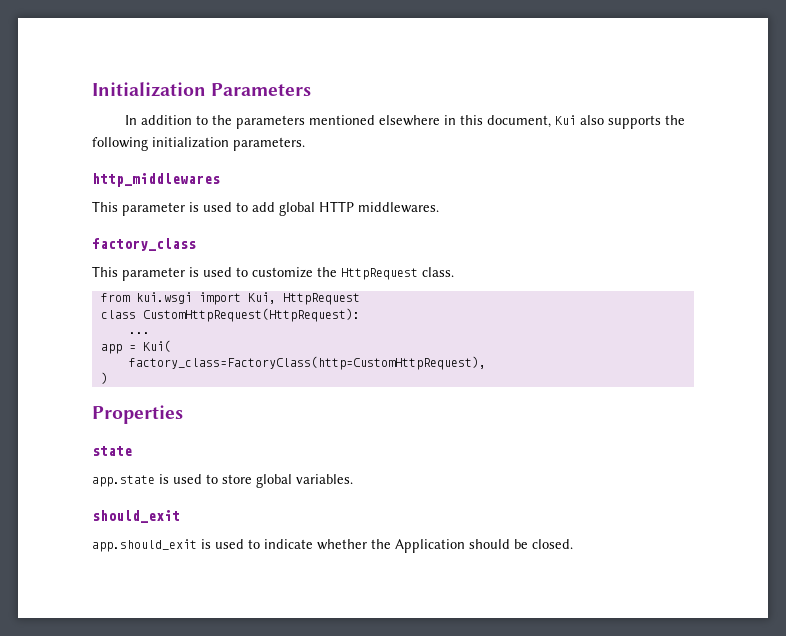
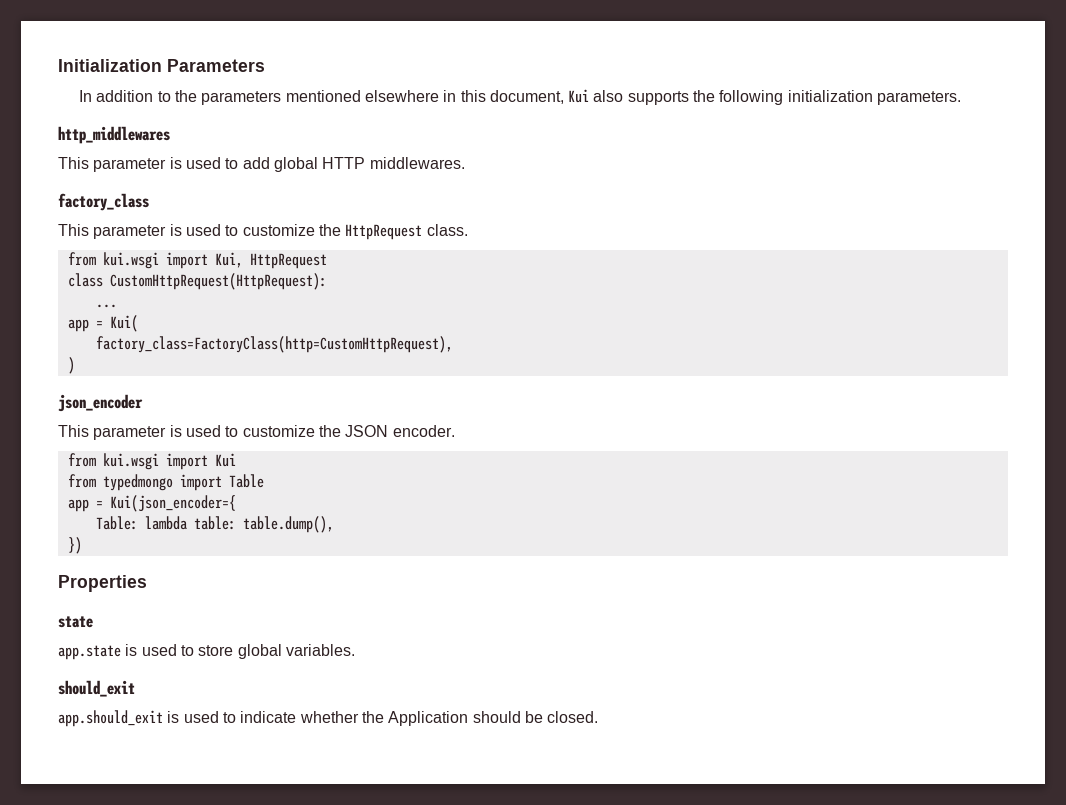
(108, 378) none -> [58,394,143,412] [58,425,455,440] [67,453,236,470] [67,474,264,491] [67,495,236,512] [95,516,334,533] [67,537,82,554] // json_encoder // This parameter is used to customize the JSON encoder. // from kui.wsgi import Kui // from typedmongo import Table // app = Kui(json_encoder={ // Table: lambda table: table.dump(), // })

